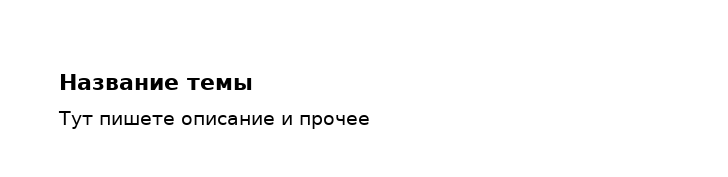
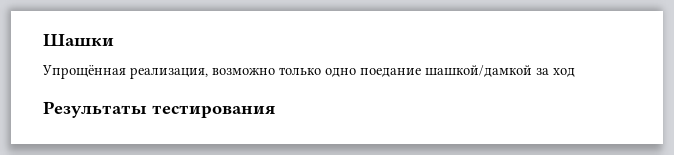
[59,74,253,90] [58,111,370,129] Название темы // Тут пишете описание и прочее -> [43,34,114,46] [42,65,575,79] [43,101,276,118] Шашки // Упрощённая реализация, возможно только одно поедание шашкой/дамкой за ход // Результаты тестирования

